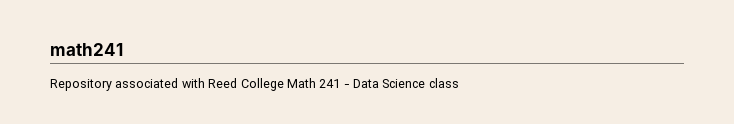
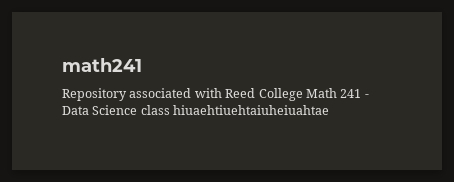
(459, 83) none -> [173,105,330,115] hiuaehtiuehtaiuheiuahtae

